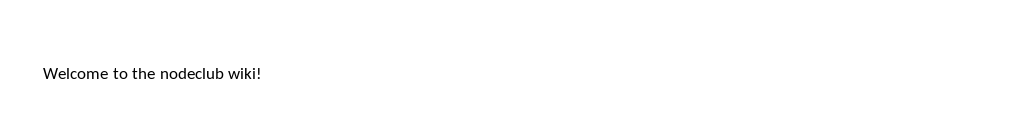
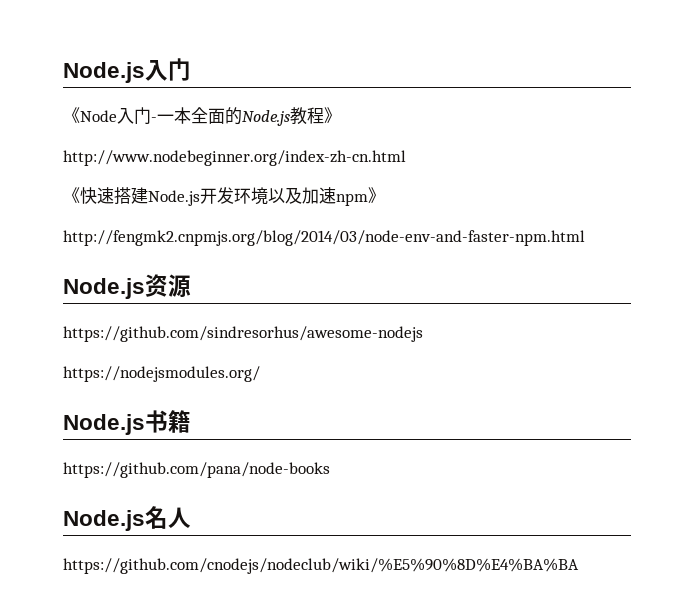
[43,68,263,79] Welcome to the nodeclub wiki! -> [63,58,191,83] [63,107,341,126] [63,150,406,166] [63,187,385,206] [63,230,585,246] [63,274,191,299] [63,326,423,342] [63,366,260,382] [63,410,191,435] [63,462,330,478] [63,506,191,531] [63,558,579,574] Node.js入门 // 《Node入门-一本全面的Node.js教程》 // http://www.nodebeginner.org/index-zh-cn.html // 《快速搭建Node.js开发环境以及加速npm》 // http://fengmk2.cnpmjs.org/blog/2014/03/node-env-and-faster-npm.html // Node.js资源 // https://github.com/sindresorhus/awesome-nodejs // https://nodejsmodules.org/ // Node.js书籍 // https://github.com/pana/node-books // Node.js名人 // https://github.com/cnodejs/nodeclub/wiki/%E5%90%8D%E4%BA%BA

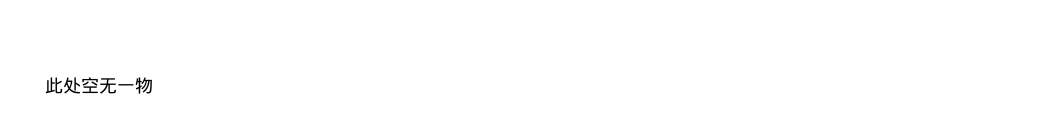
[63,58,191,83] [63,107,341,126] [63,150,406,166] [63,187,385,206] [63,230,585,246] [63,274,191,299] [63,326,423,342] [63,366,260,382] [63,410,191,435] [63,462,330,478] [63,506,191,531] [63,558,579,574] Node.js入门 // 《Node入门-一本全面的Node.js教程》 // http://www.nodebeginner.org/index-zh-cn.html // 《快速搭建Node.js开发环境以及加速npm》 // http://fengmk2.cnpmjs.org/blog/2014/03/node-env-and-faster-npm.html // Node.js资源 // https://github.com/sindresorhus/awesome-nodejs // https://nodejsmodules.org/ // Node.js书籍 // https://github.com/pana/node-books // Node.js名人 // https://github.com/cnodejs/nodeclub/wiki/%E5%90%8D%E4%BA%BA -> [45,77,153,94] 此处空无一物

